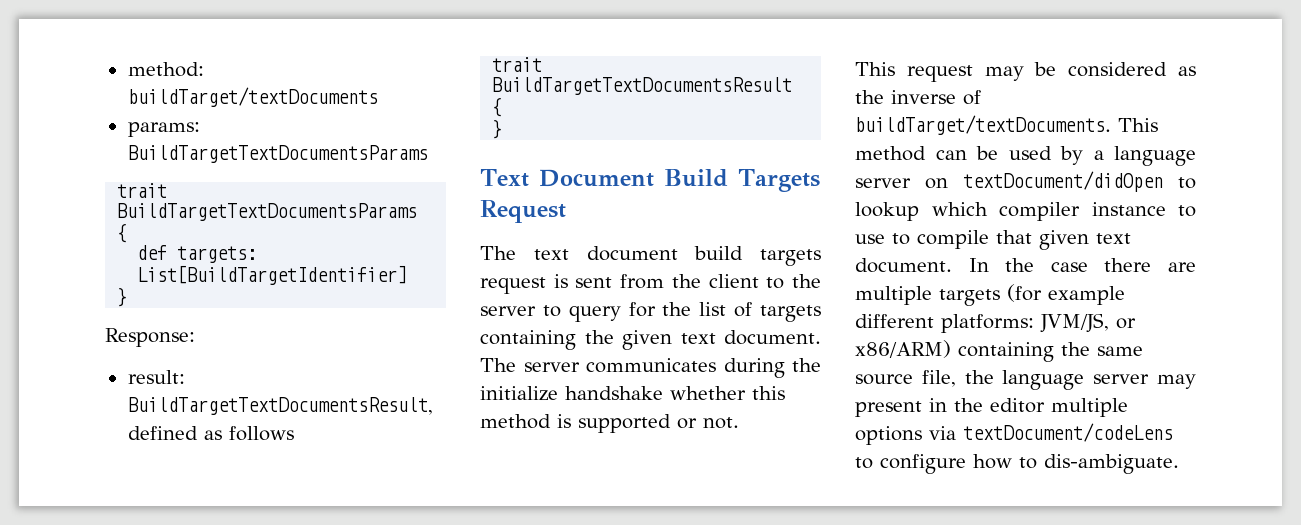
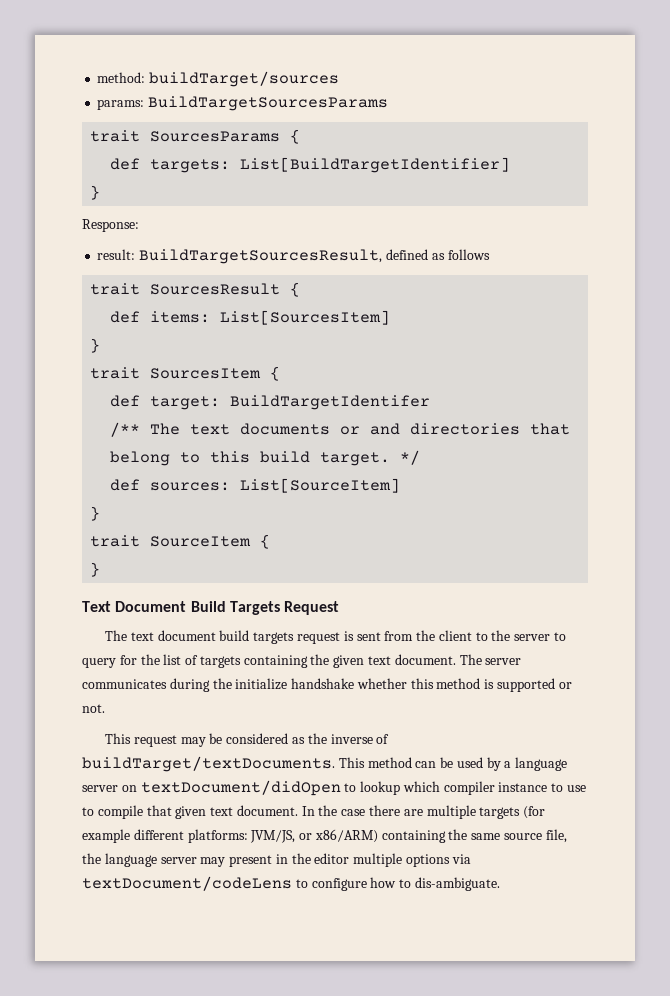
[127,87,378,107] buildTarget/textDocuments -> [149,71,340,87] buildTarget/sources
[127,145,428,163] [117,183,168,198] [117,203,418,221] BuildTargetTextDocumentsParams // trait BuildTargetTextDocumentsParams -> [148,96,389,111] [90,130,281,142] BuildTargetSourcesParams // trait SourcesParams
[127,397,433,415] BuildTargetTextDocumentsResult, -> [139,249,383,264] BuildTargetSourcesResult,
[492,77,793,95] BuildTargetTextDocumentsResult -> [150,282,301,297] [110,310,391,325] [90,338,101,353] [90,366,281,381] [110,395,431,410] [110,422,571,437] [110,450,421,466] [110,478,401,493] [90,506,101,521] [90,535,252,547] SourcesResult { // def items: List[SourcesItem] // } // trait SourcesItem { // def target: BuildTargetIdentifer // /** The text documents or and directories that belong to this build target. */ // def sources: List[SourceItem] // } // trait SourceItem

